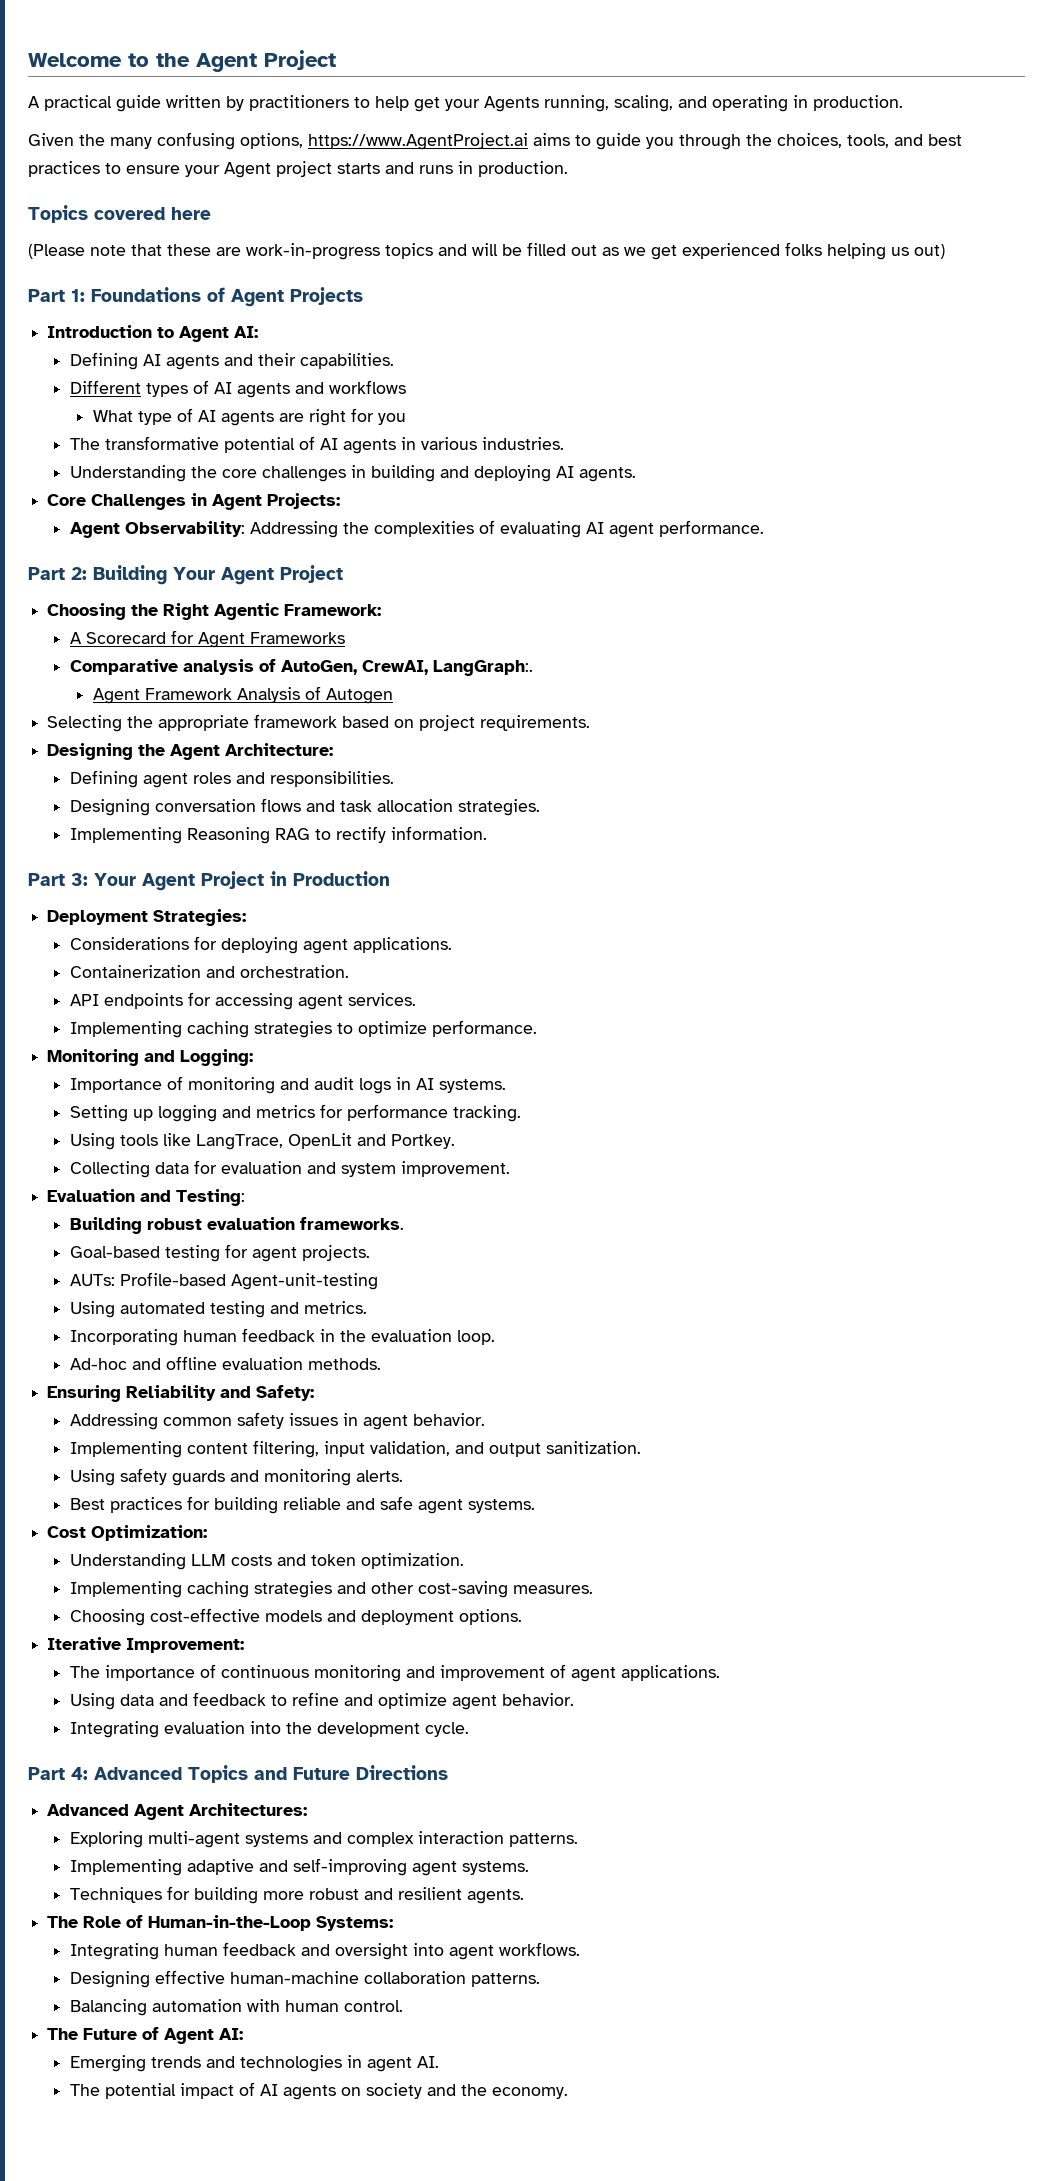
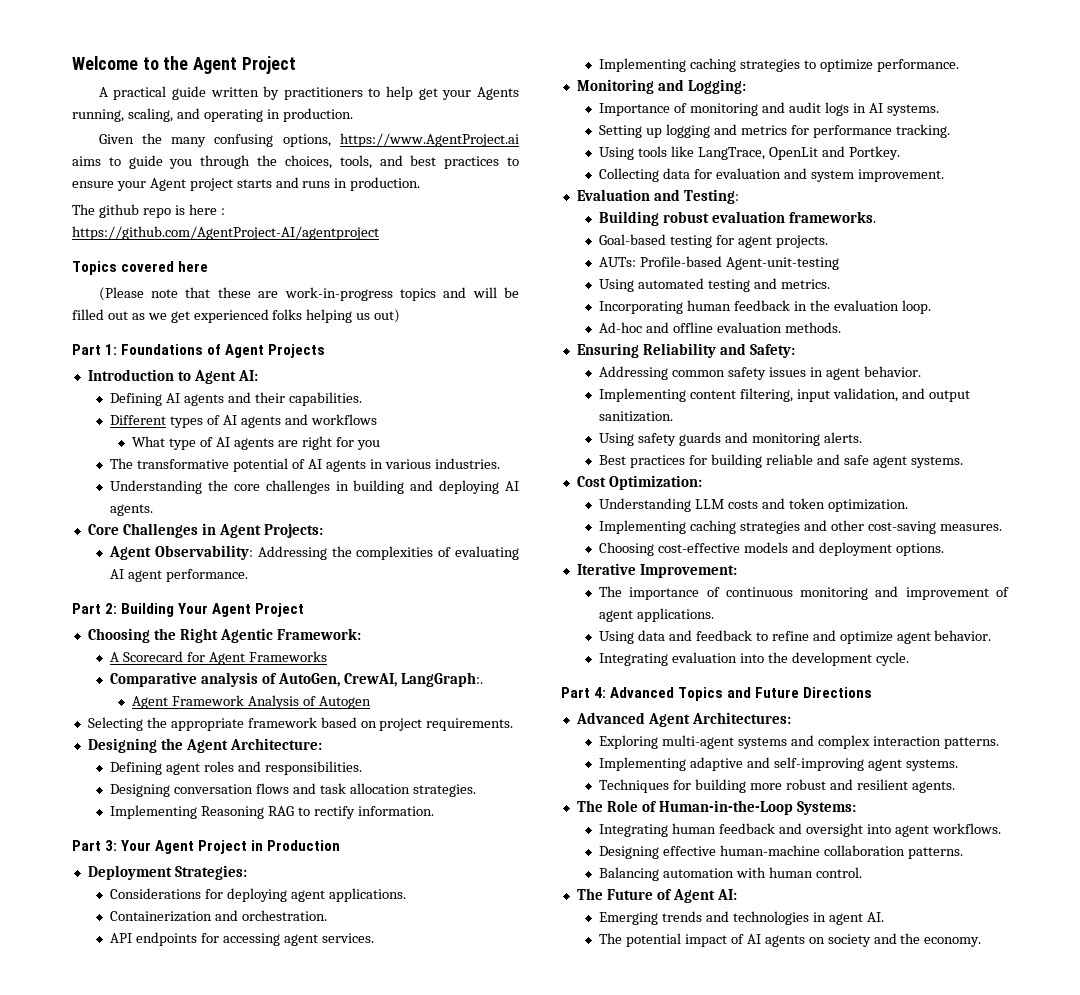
(568, 169) none -> [72,204,225,218] [72,226,379,240] // The github repo is here : https://github.com/AgentProject-AI/agentproject

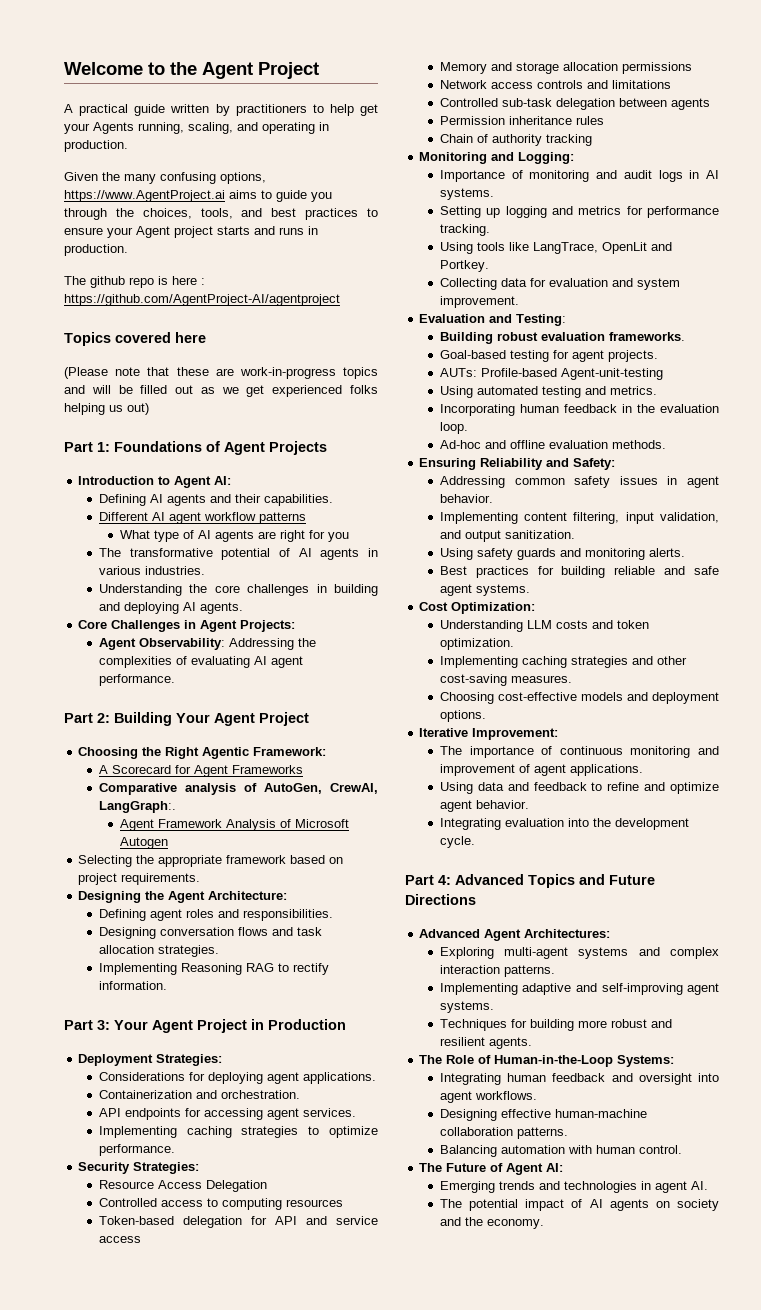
[170,414,377,428] types of AI agents and workflows -> [151,512,306,524] AI agent workflow patterns
(317, 701) none -> [294,819,349,828] Microsoft
(959, 65) none -> [78,1162,200,1174] [98,1180,267,1192] [98,1198,343,1210] [98,1216,378,1228] [98,1236,141,1243] [439,62,692,74] [439,80,671,89] [439,98,710,110] [439,116,604,125] [439,134,592,146] // Security Strategies: // Resource Access Delegation // Controlled access to computing resources // Token-based delegation for API and service access // Memory and storage allocation permissions // Network access controls and limitations // Controlled sub-task delegation between agents // Permission inheritance rules // Chain of authority tracking

